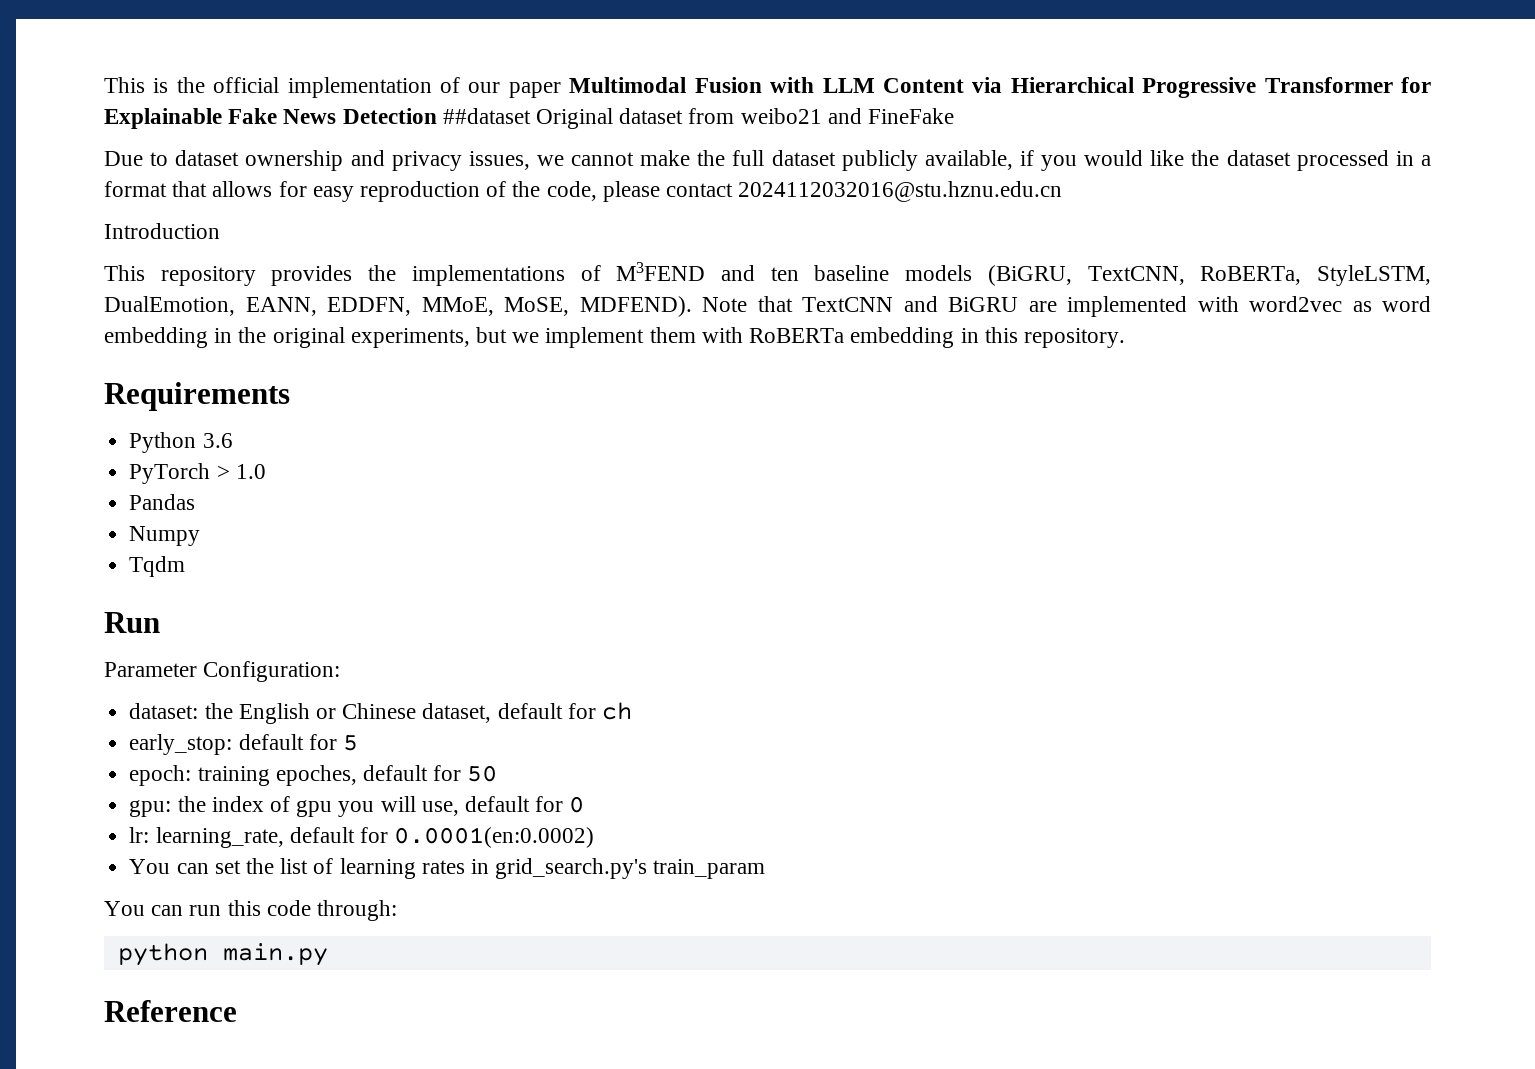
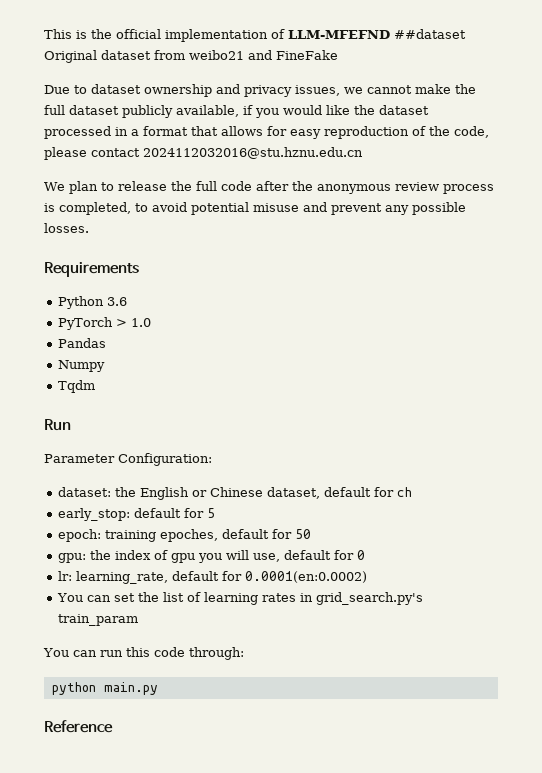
[468,77,1431,98] [104,108,437,129] our paper Multimodal Fusion with LLM Content via Hierarchical Progressive Transformer for Explainable Fake News Detection -> [288,30,390,39] LLM-MFEFND
[104,223,220,239] [104,262,1431,286] [104,296,1431,317] [104,327,1125,348] Introduction // This repository provides the implementations of M3FEND and ten baseline models (BiGRU, TextCNN, RoBERTa, StyleLSTM, DualEmotion, EANN, EDDFN, MMoE, MoSE, MDFEND). Note that TextCNN and BiGRU are implemented with word2vec as word embedding in the original experiments, but we implement them with RoBERTa embedding in this repository. -> [44,181,494,194] [44,202,466,215] [44,223,89,233] We plan to release the full code after the anonymous review process is completed, to avoid potential misuse and prevent any possible losses.

